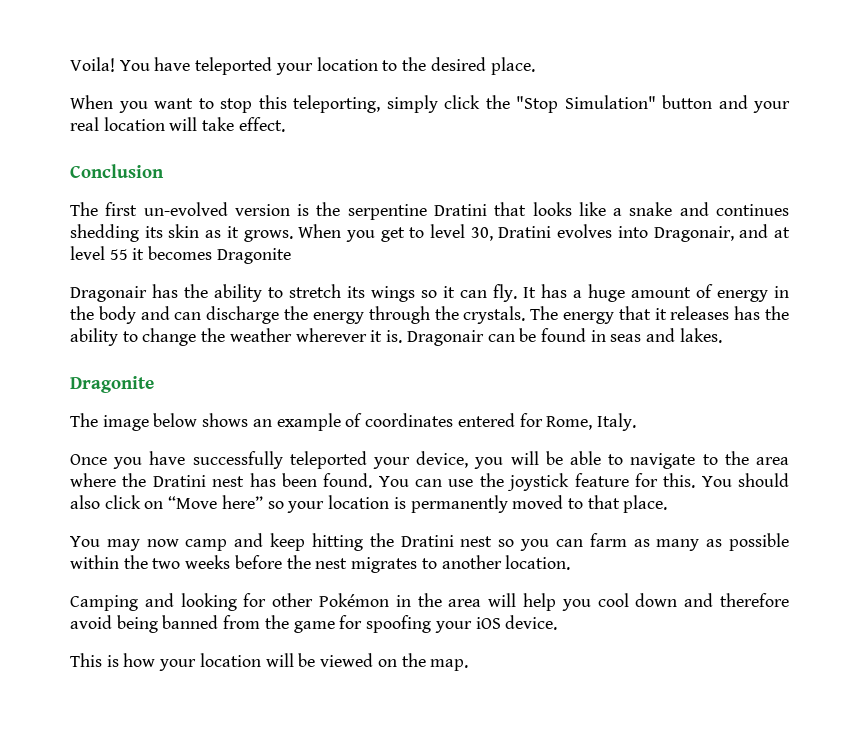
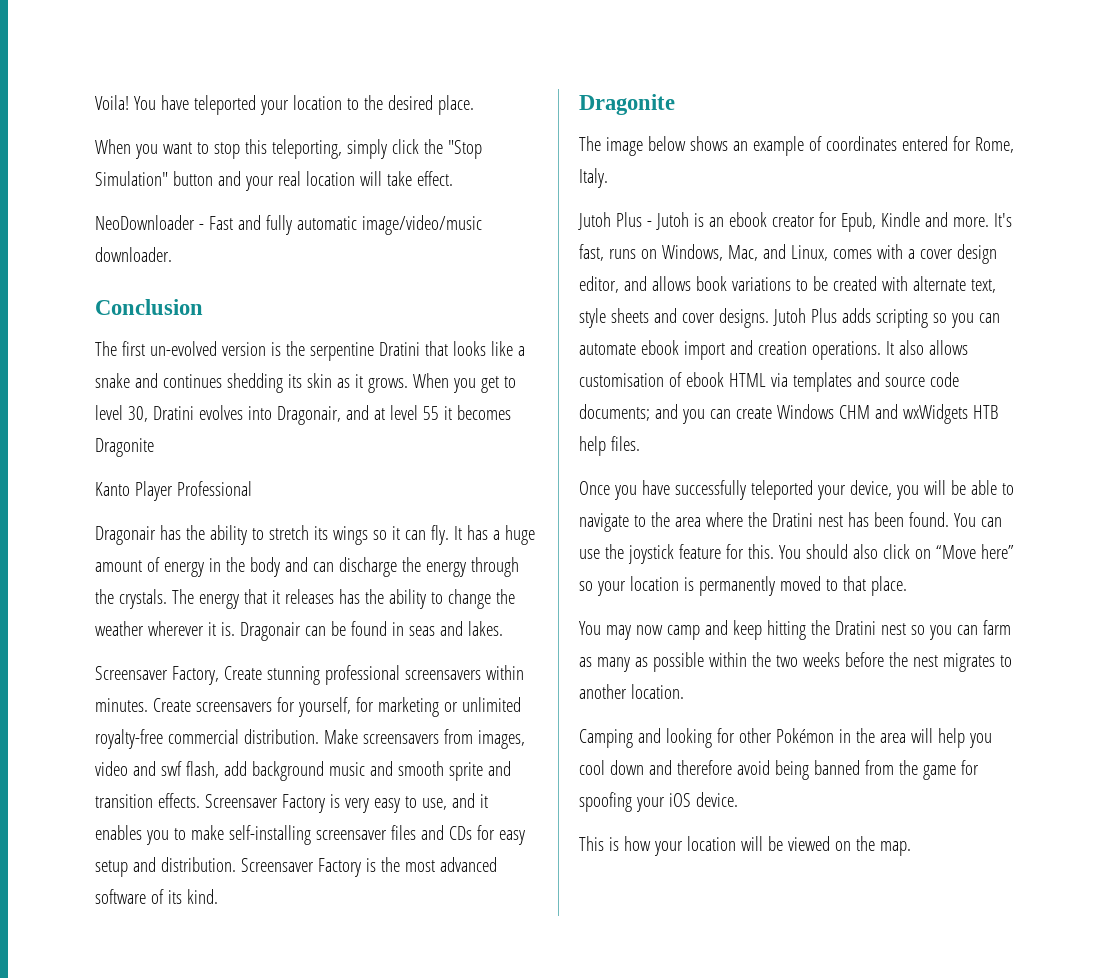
(285, 124) none -> [95,215,482,235] [95,247,172,262] // NeoDownloader - Fast and fully automatic image/video/music downloader.
(291, 256) none -> [95,481,252,501] // Kanto Player Professional
(722, 335) none -> [95,665,524,685] [95,697,521,717] [95,729,525,749] [95,761,511,781] [95,793,488,813] [95,825,525,845] [95,857,497,877] [95,889,218,904] // Screensaver Factory, Create stunning professional screensavers within minutes. Create screensavers for yourself, for marketing or unlimited royalty-free commercial distribution. Make screensavers from images, video and swf flash, add background music and smooth sprite and transition effects. Screensaver Factory is very easy to use, and it enables you to make self-installing screensaver files and CDs for easy setup and distribution. Screensaver Factory is the most advanced software of its kind.
(636, 422) none -> [578,212,1012,232] [579,244,997,264] [579,276,996,293] [579,308,1000,328] [579,340,968,360] [579,372,959,392] [579,404,998,424] [579,436,640,456] // Jutoh Plus - Jutoh is an ebook creator for Epub, Kindle and more. It's fast, runs on Windows, Mac, and Linux, comes with a cover design editor, and allows book variations to be created with alternate text, style sheets and cover designs. Jutoh Plus adds scripting so you can automate ebook import and creation operations. It also allows customisation of ebook HTML via templates and source code documents; and you can create Windows CHM and wxWidgets HTB help files.

